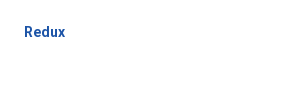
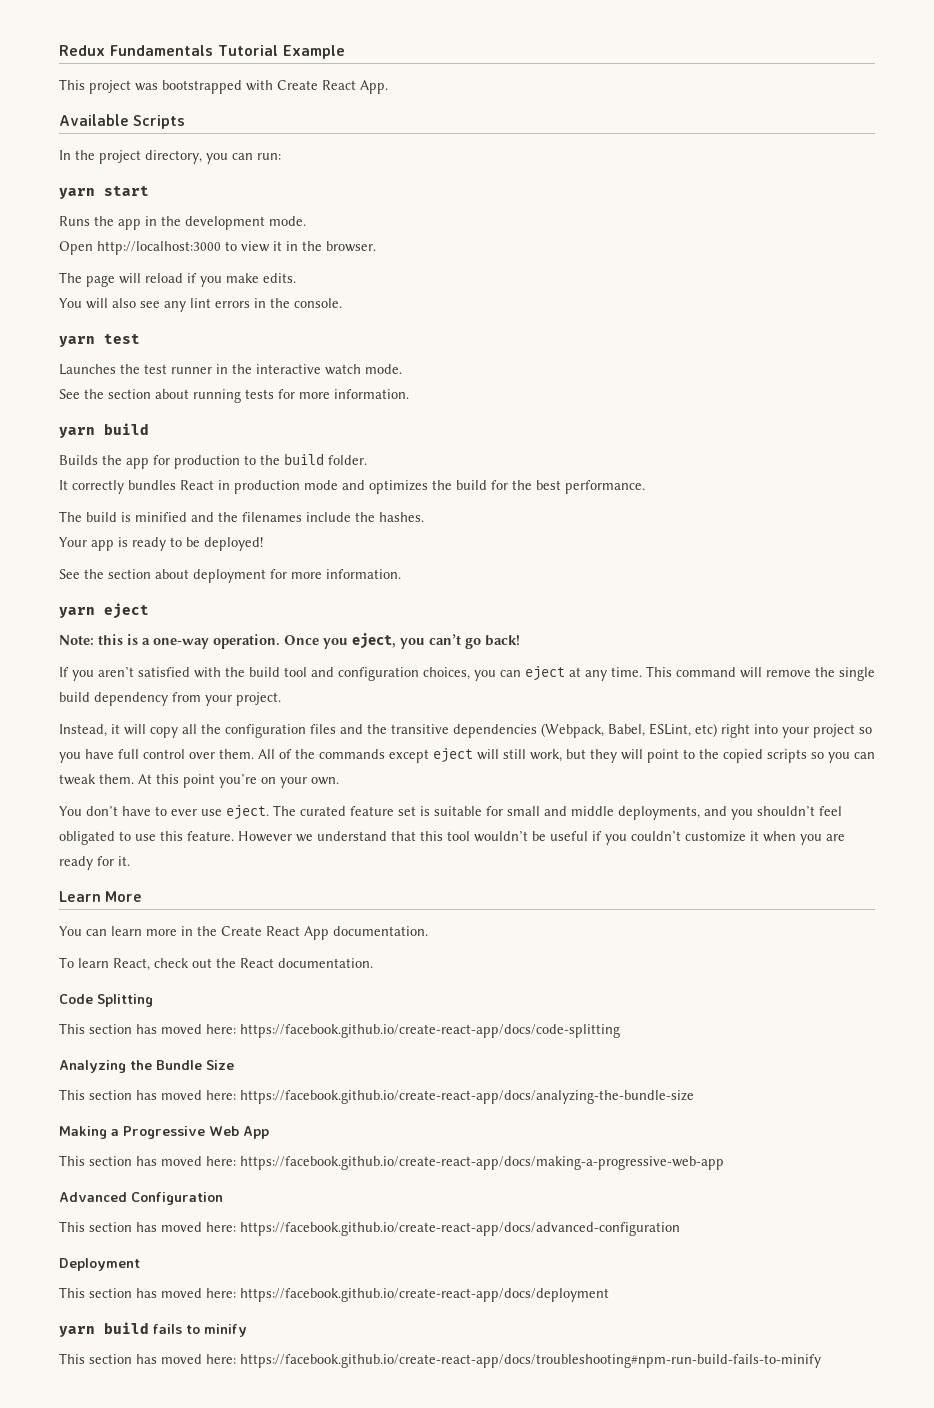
(66, 31) none -> [110,45,345,59] [59,79,388,94] [59,114,186,129] [59,150,281,164] [59,186,149,199] [59,216,306,230] [59,241,376,255] [59,272,296,287] [59,298,342,312] [59,334,140,347] [59,364,402,375] [59,389,409,403] [59,423,149,438] [59,453,367,469] [59,480,645,494] [59,511,424,522] [59,537,263,551] [59,569,401,583] [59,603,149,619] [59,633,520,649] [59,666,875,681] [59,692,281,706] [59,723,872,738] [59,748,875,763] [59,774,339,788] [59,805,842,820] [59,831,845,845] [59,856,130,870] [59,891,143,902] [59,926,428,940] [59,957,373,971] [59,994,153,1007] [59,1023,620,1038] [59,1060,234,1073] [59,1089,694,1104] [59,1126,269,1139] [59,1155,724,1170] [59,1192,223,1205] [59,1221,680,1236] [59,1258,140,1271] [59,1287,609,1302] [59,1322,247,1337] [59,1353,821,1368] Fundamentals Tutorial Example // This project was bootstrapped with Create React App. // Available Scripts // In the project directory, you can run: // yarn start // Runs the app in the development mode. // Open http://localhost:3000 to view it in the browser. // The page will reload if you make edits. // You will also see any lint errors in the console. // yarn test // Launches the test runner in the interactive watch mode. // See the section about running tests for more information. // yarn build // Builds the app for production to the build folder. // It correctly bundles React in production mode and optimizes the build for the best performance. // The build is minified and the filenames include the hashes. // Your app is ready to be deployed! // See the section about deployment for more information. // yarn eject // Note: this is a one-way operation. Once you eject, you can’t go back! // If you aren’t satisfied with the build tool and configuration choices, you can eject at any time. This command will remove the single build dependency from your project. // Instead, it will copy all the configuration files and the transitive dependencies (Webpack, Babel, ESLint, etc) right into your project so you have full control over them. All of the commands except eject will still work, but they will point to the copied scripts so you can tweak them. At this point you’re on your own. // You don’t have to ever use eject. The curated feature set is suitable for small and middle deployments, and you shouldn’t feel obligated to use this feature. However we understand that this tool wouldn’t be useful if you couldn’t customize it when you are ready for it. // Learn More // You can learn more in the Create React App documentation. // To learn React, check out the React documentation. // Code Splitting // This section has moved here: https://facebook.github.io/create-react-app/docs/code-splitting // Analyzing the Bundle Size // This section has moved here: https://facebook.github.io/create-react-app/docs/analyzing-the-bundle-size // Making a Progressive Web App // This section has moved here: https://facebook.github.io/create-react-app/docs/making-a-progressive-web-app // Advanced Configuration // This section has moved here: https://facebook.github.io/create-react-app/docs/advanced-configuration // Deployment // This section has moved here: https://facebook.github.io/create-react-app/docs/deployment // yarn build fails to minify // This section has moved here: https://facebook.github.io/create-react-app/docs/troubleshooting#npm-run-build-fails-to-minify

